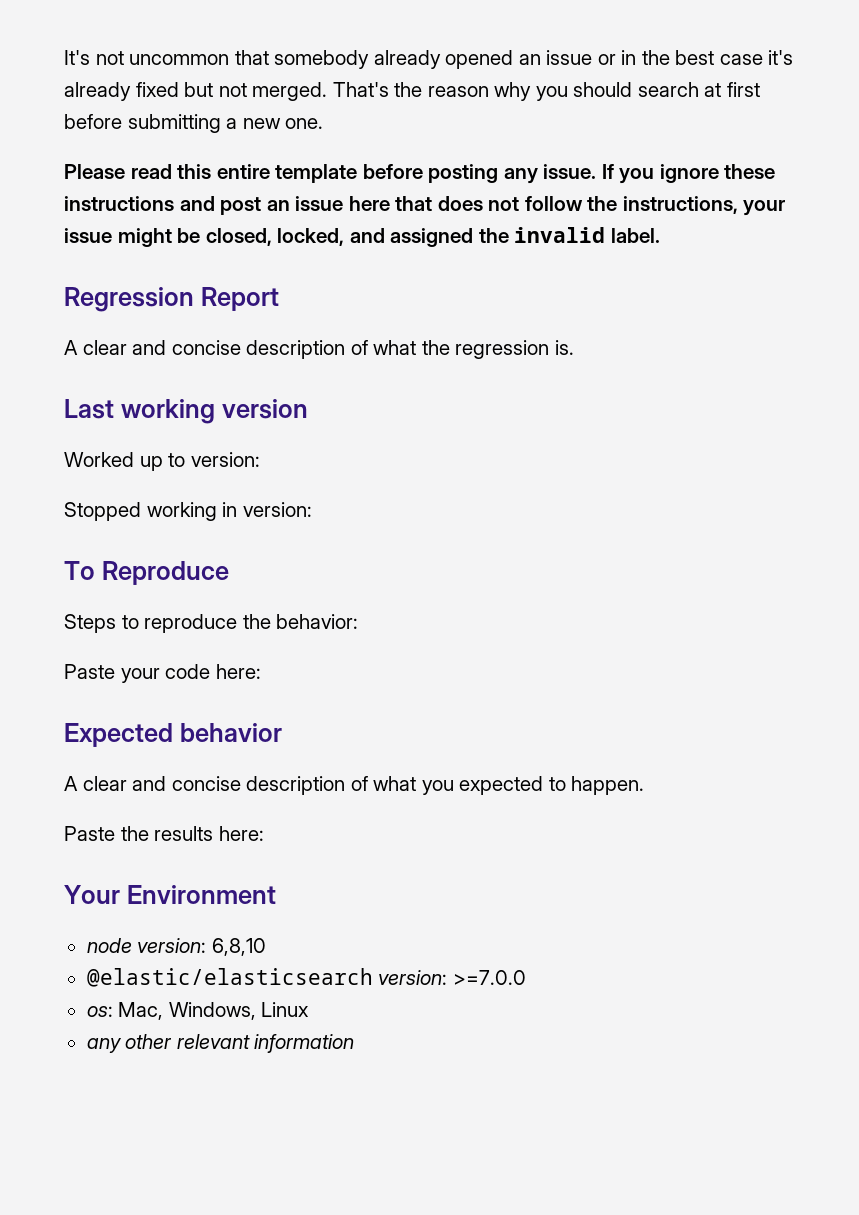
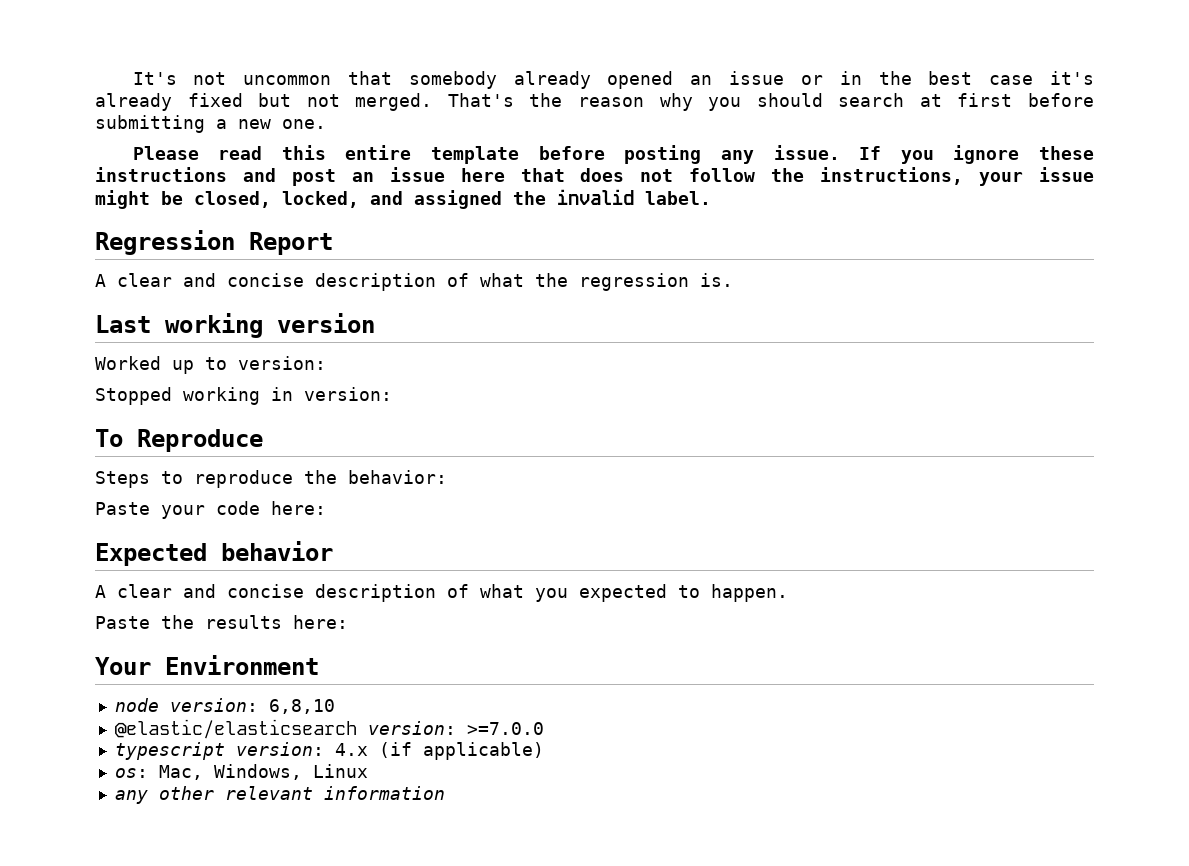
(526, 977) none -> [114,742,544,760] // typescript version: 4.x (if applicable)

